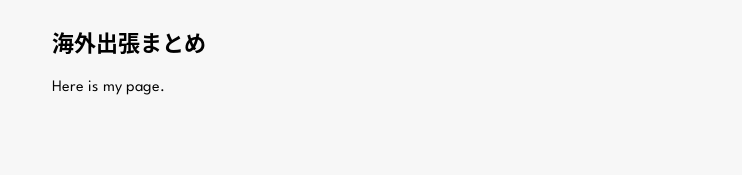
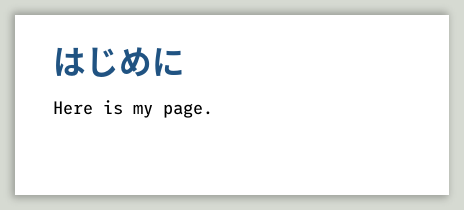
[52,32,184,55] 海外出張まと -> [53,47,119,77] はじ
(206, 43) none -> [152,48,185,77] に

